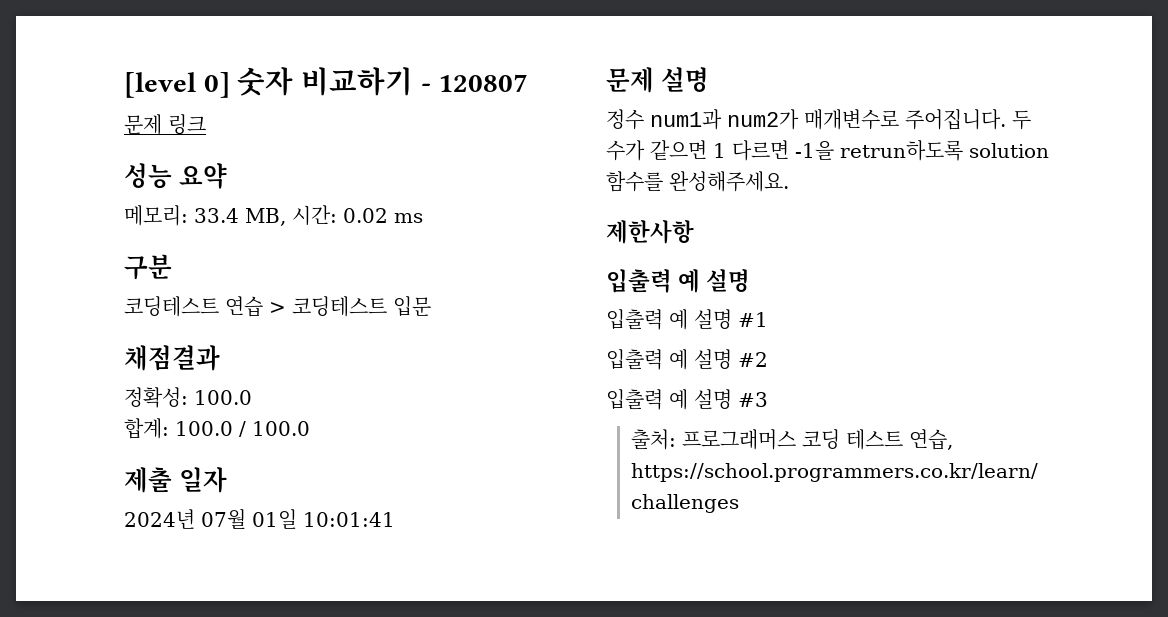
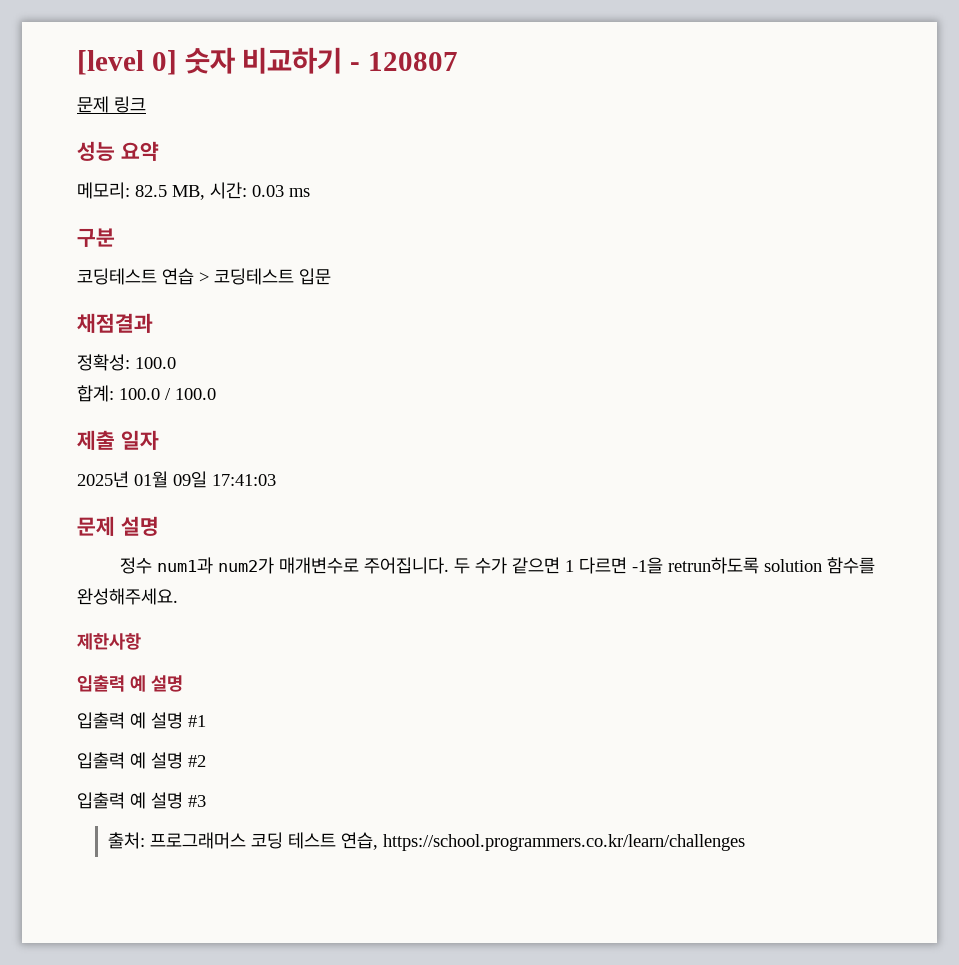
[194,208,239,223] 33.4 -> [135,185,167,197] 82.5
[343,208,388,223] 0.02 -> [252,185,284,197] 0.03
[124,508,395,529] 2024년 07월 01일 10:01:41 -> [77,471,276,488] 2025년 01월 09일 17:41:03

